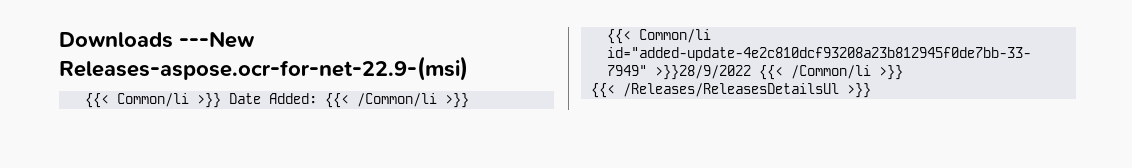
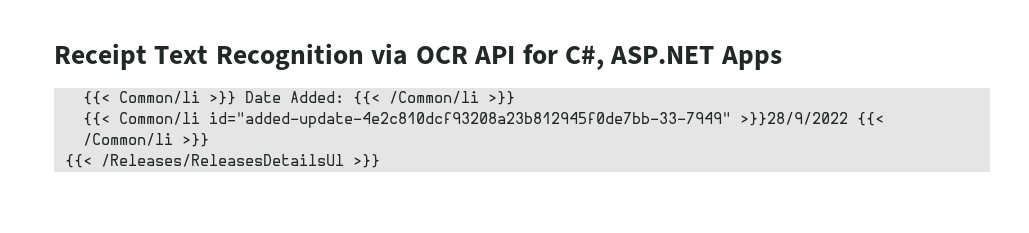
[59,31,255,48] [59,56,468,81] Downloads ---New Releases-aspose.ocr-for-net-22.9-(msi) -> [54,43,782,70] Receipt Text Recognition via OCR API for C#, ASP.NET Apps

